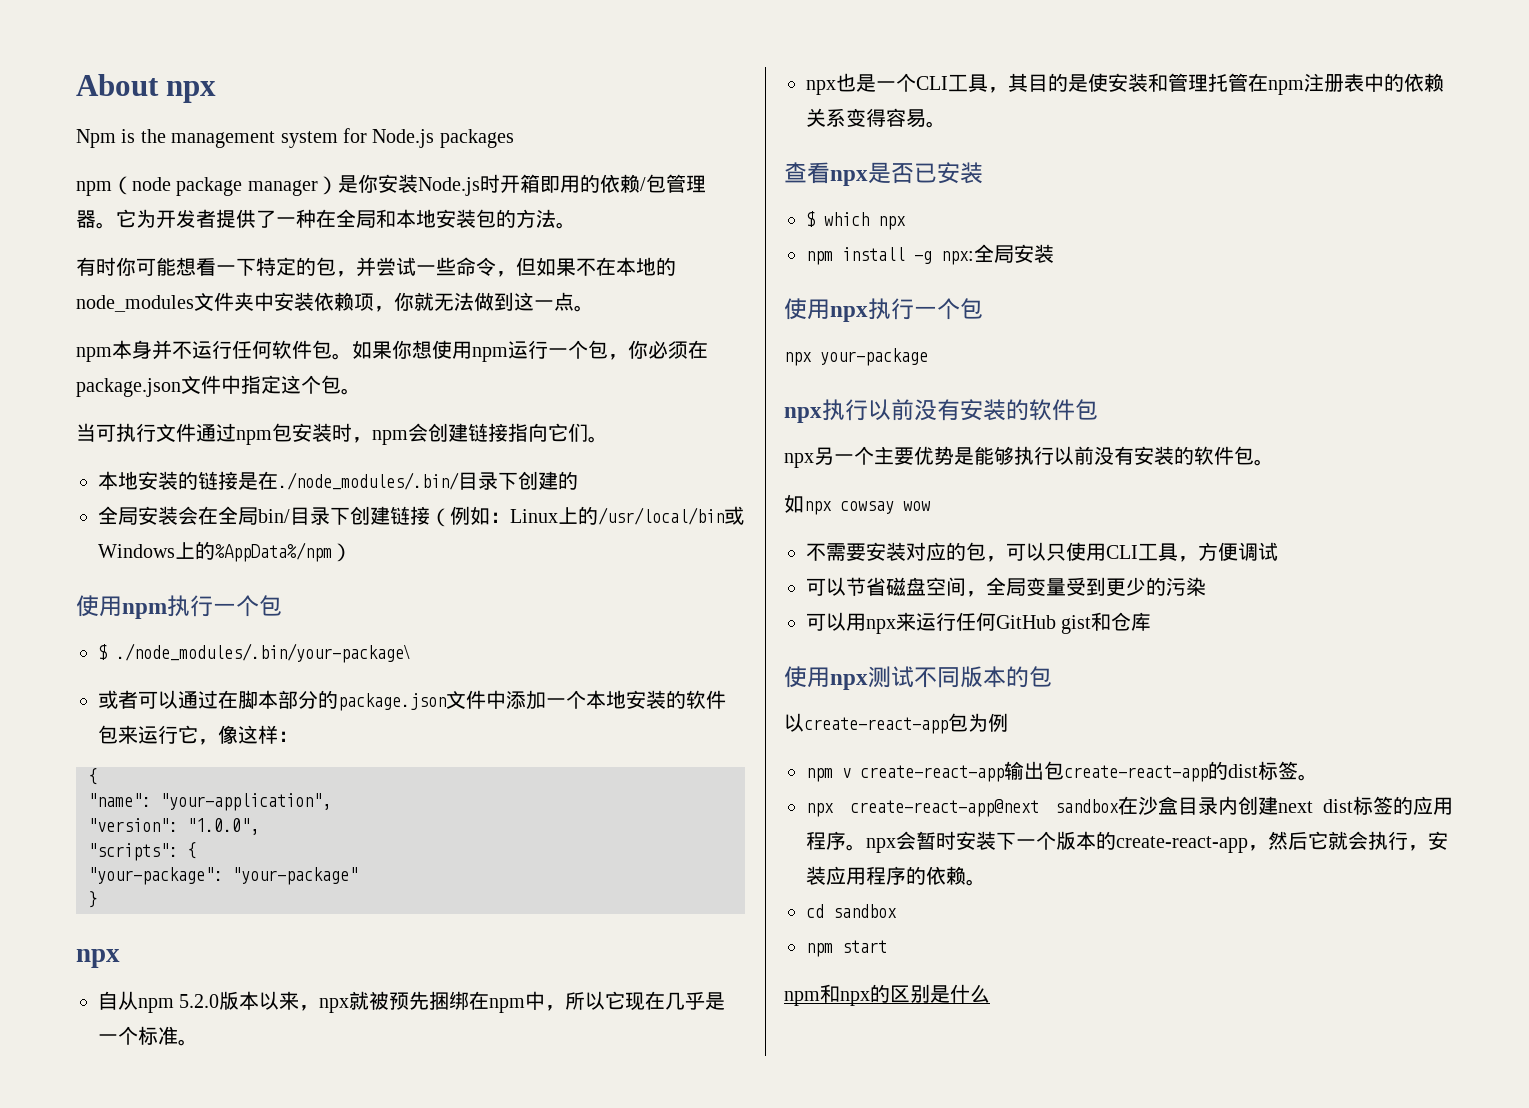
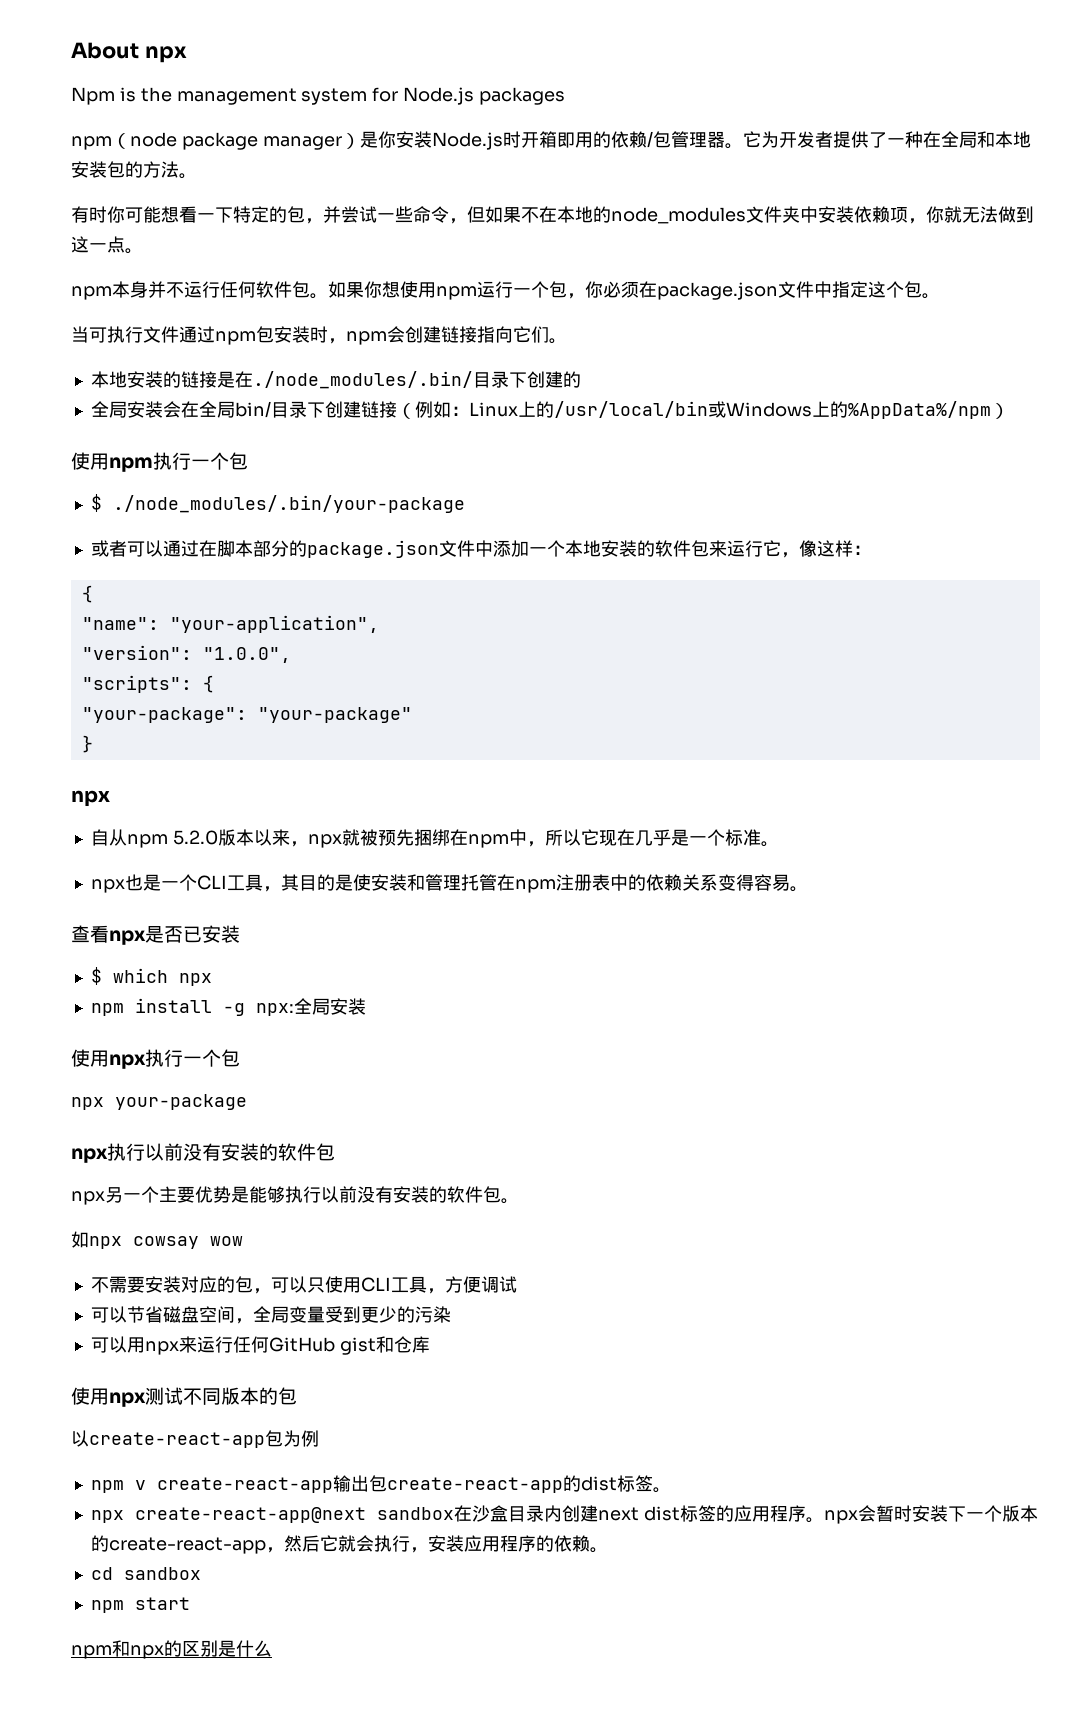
[116,643,410,663] ./node_modules/.bin/your-package\ -> [112,495,465,513] ./node_modules/.bin/your-package

